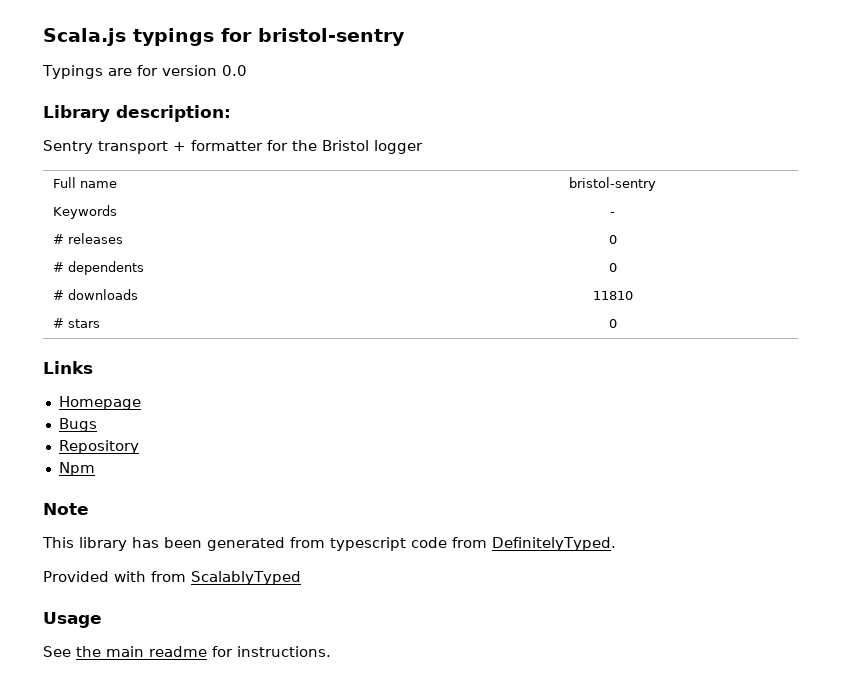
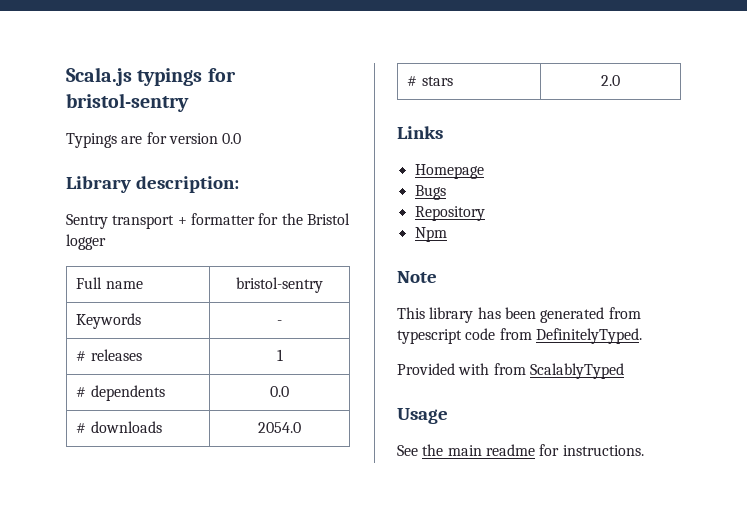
[608,235,617,244] 0 -> [276,349,283,361] 1
[608,263,617,272] 0 -> [270,386,289,397] 0.0
[592,291,633,300] 11810 -> [258,422,301,433] 2054.0
[608,319,617,328] 0 -> [601,75,620,86] 2.0

